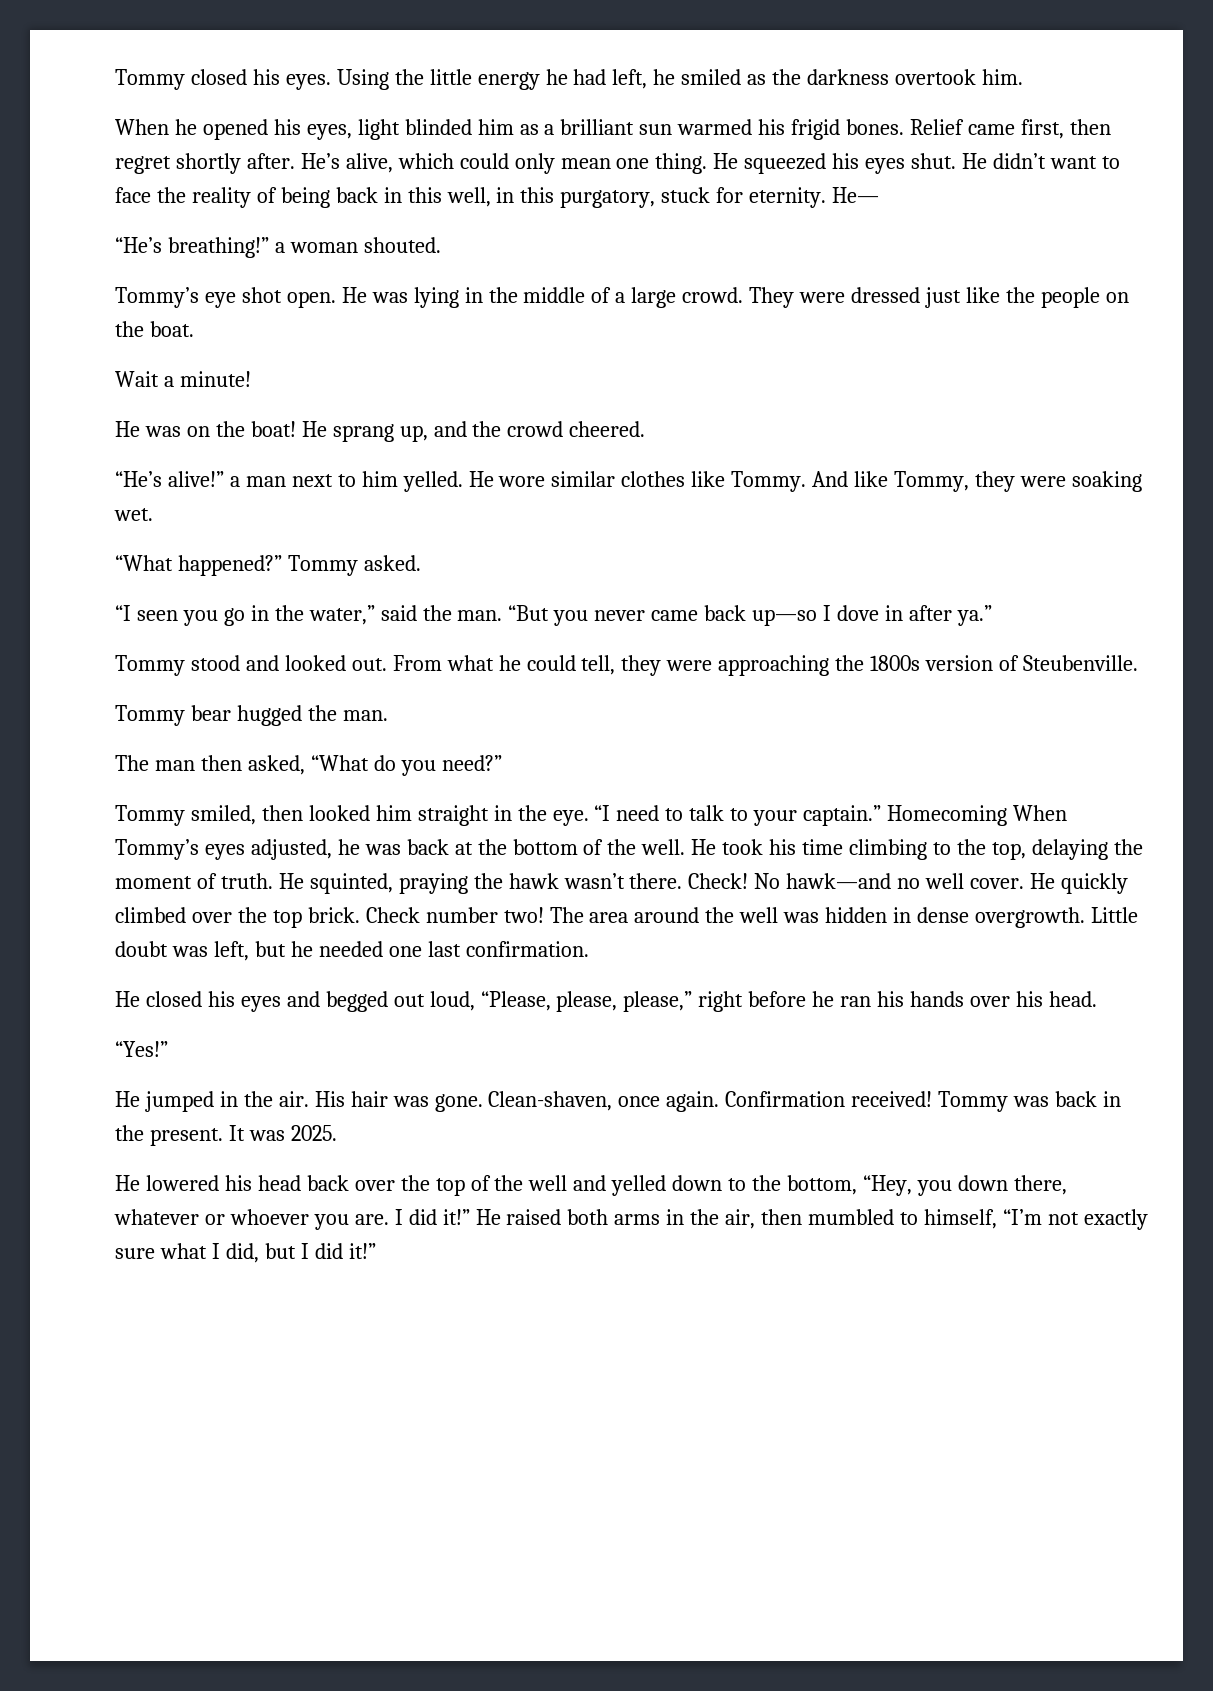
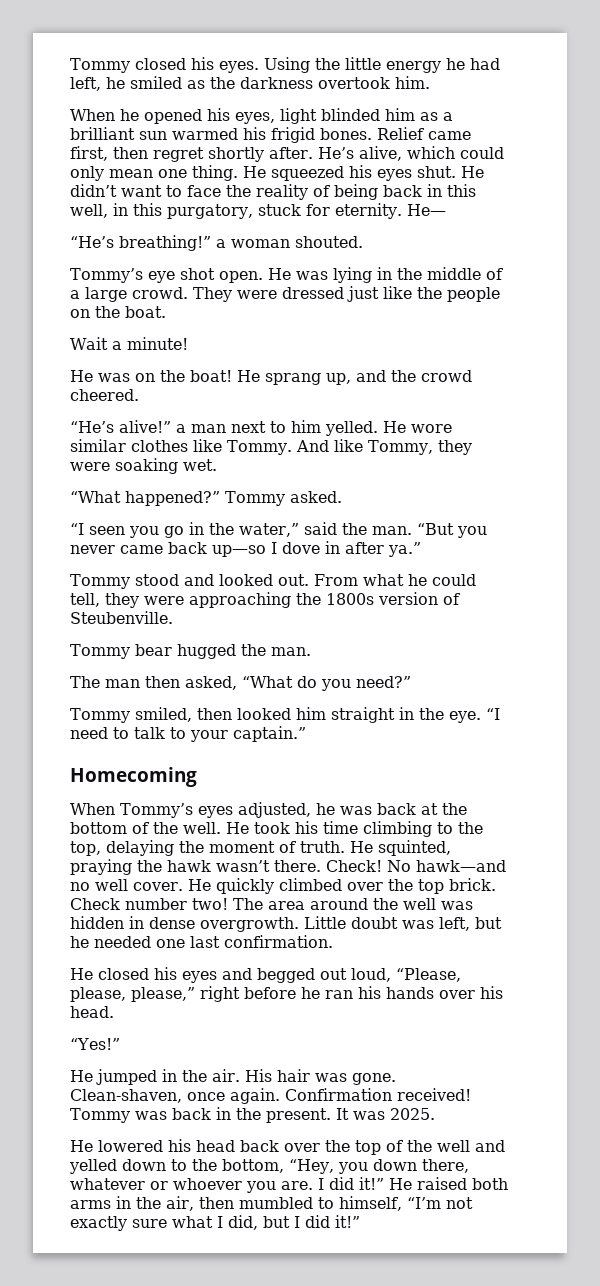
(882, 815) none -> (306, 734) //
(1008, 815) none -> (197, 777) //

